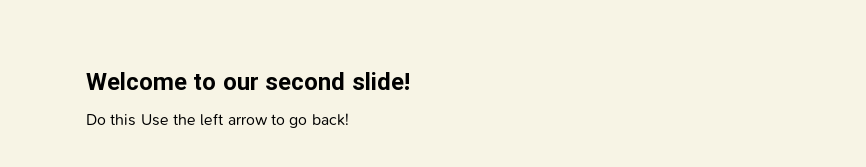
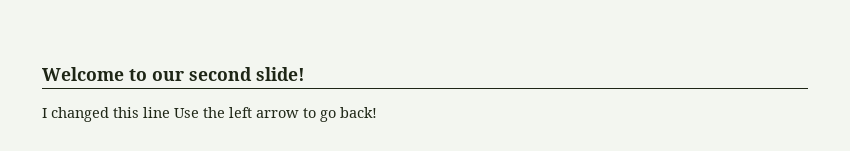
[86,114,137,126] Do this -> [42,107,170,122] I changed this line

